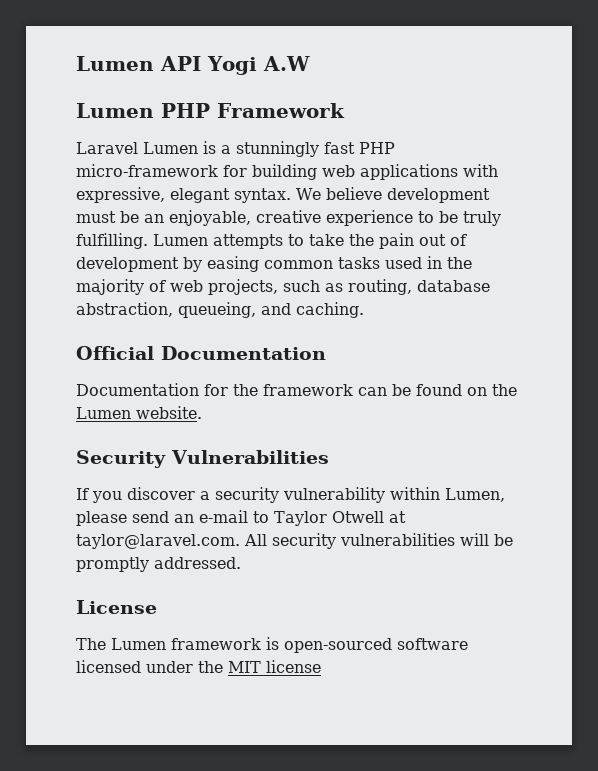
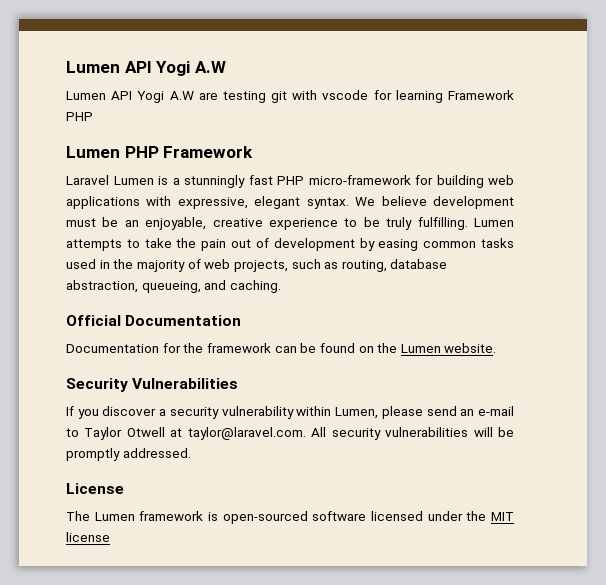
[76,56,310,75] Lumen API Yogi A.W -> [66,61,226,76] [66,90,514,103] [66,112,93,121] Lumen API Yogi A.W // Lumen API Yogi A.W are testing git with vscode for learning Framework PHP

